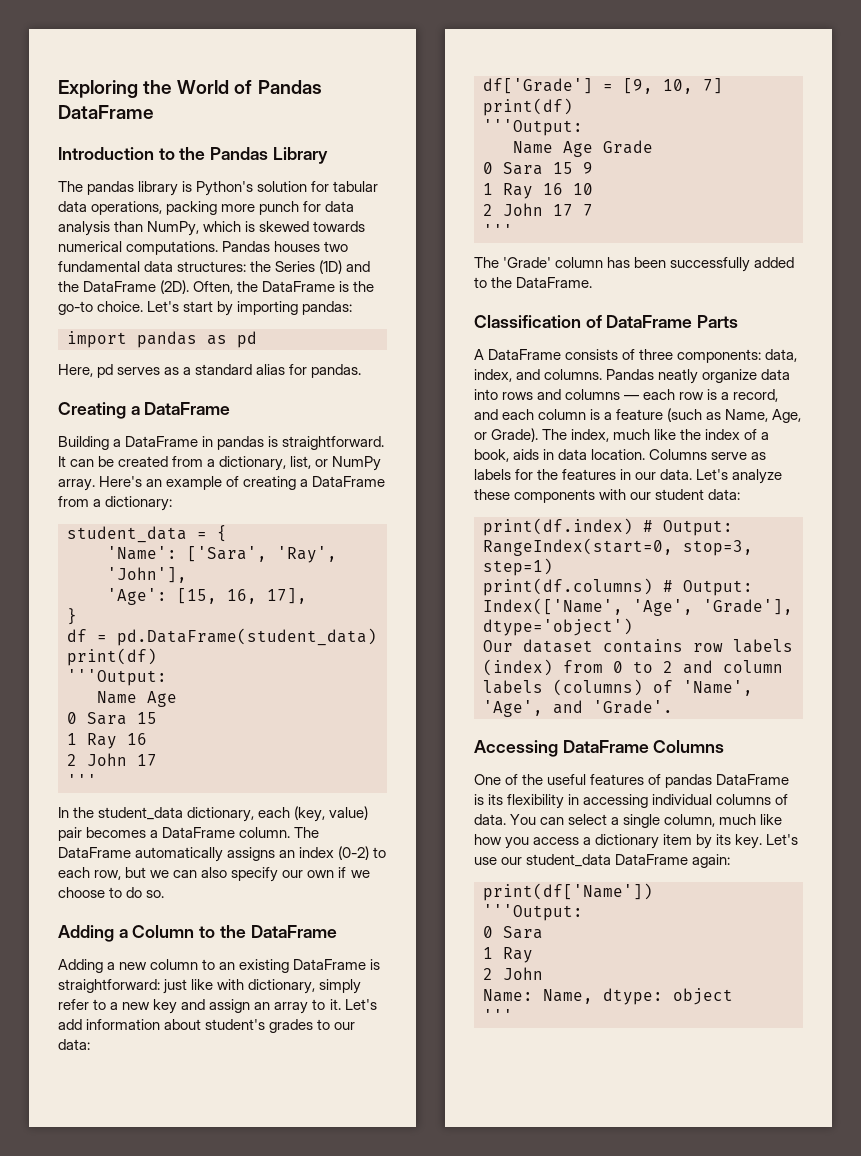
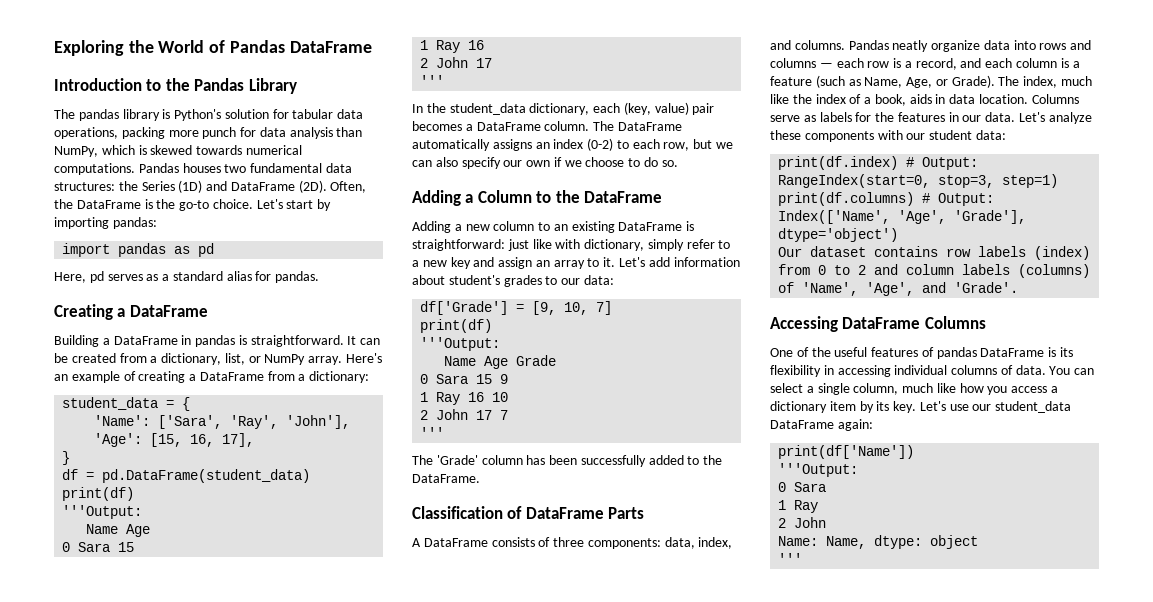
[58,281,79,292] the -> (228, 186) none

